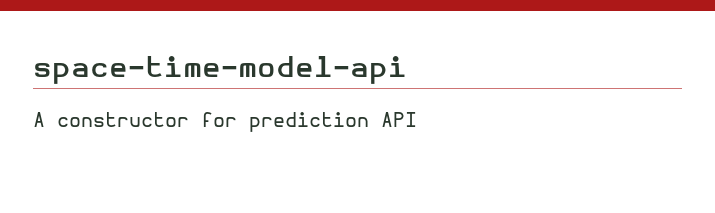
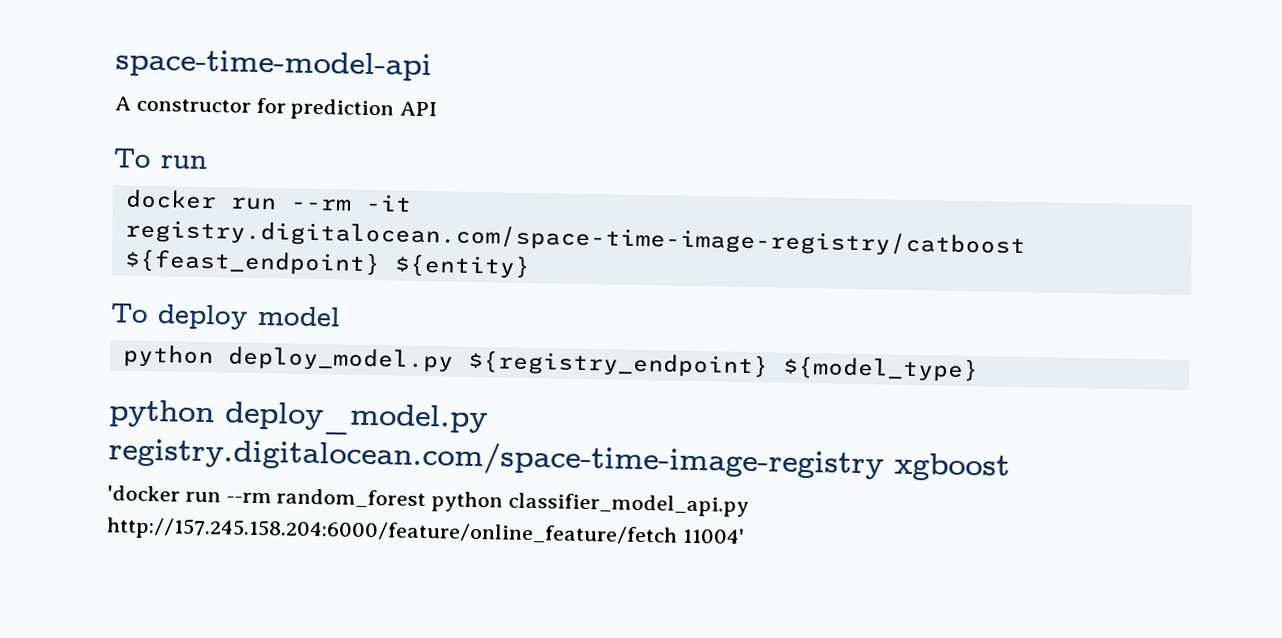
(417, 119) none -> [113,148,207,170] [124,189,412,212] [124,219,1026,259] [123,248,531,279] [110,303,341,330] [122,344,979,383] [108,399,488,438] [108,436,1010,482] [107,485,750,518] [106,517,745,548] // To run // docker run --rm -it registry.digitalocean.com/space-time-image-registry/catboost ${feast_endpoint} ${entity} // To deploy model // python deploy_model.py ${registry_endpoint} ${model_type} // python deploy_model.py registry.digitalocean.com/space-time-image-registry xgboost // 'docker run --rm random_forest python classifier_model_api.py http://157.245.158.204:6000/feature/online_feature/fetch 11004'

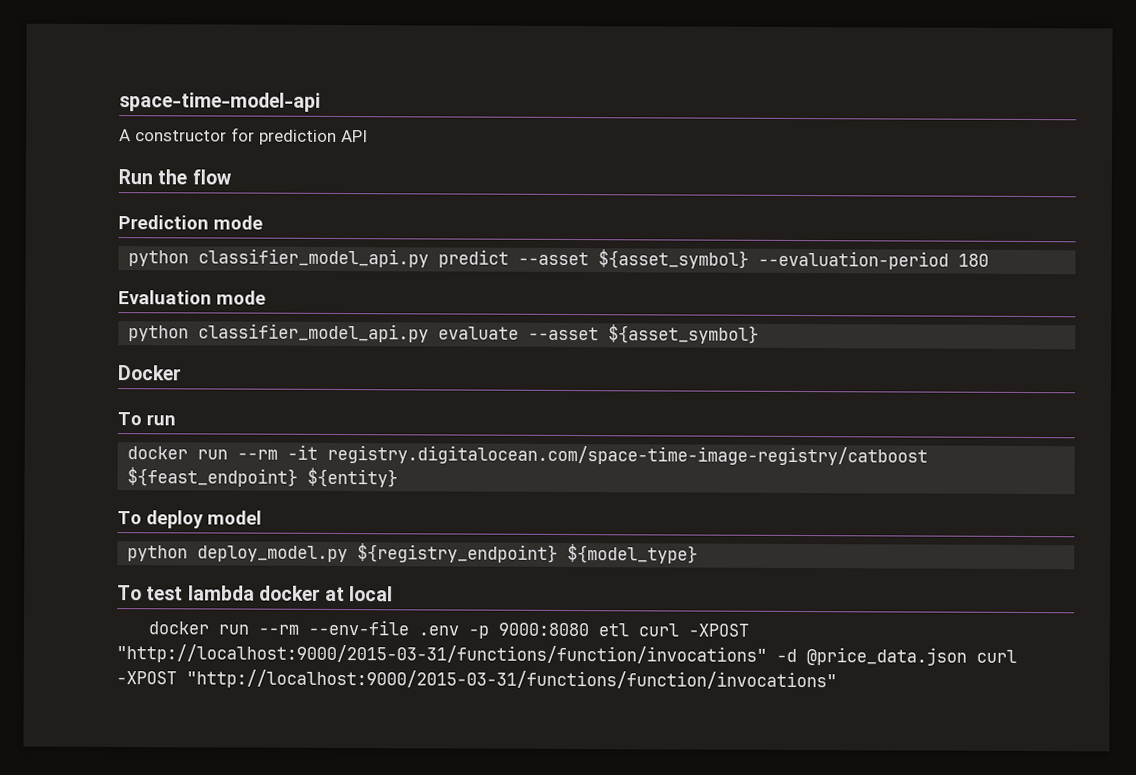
(438, 109) none -> [118,169,231,185] [118,215,263,230] [128,248,990,270] [118,290,266,305] [128,323,760,344] [118,365,182,381] // Run the flow // Prediction mode // python classifier_model_api.py predict --asset ${asset_symbol} --evaluation-period 180 // Evaluation mode // python classifier_model_api.py evaluate --asset ${asset_symbol} // Docker
[108,399,488,438] [108,436,1010,482] [107,485,750,518] [106,517,745,548] python deploy_model.py registry.digitalocean.com/space-time-image-registry xgboost // 'docker run --rm random_forest python classifier_model_api.py http://157.245.158.204:6000/feature/online_feature/fetch 11004' -> [117,585,394,602] [147,619,749,639] [116,644,1017,666] [116,669,837,691] To test lambda docker at local // docker run --rm --env-file .env -p 9000:8080 etl curl -XPOST "http://localhost:9000/2015-03-31/functions/function/invocations" -d @price_data.json curl -XPOST "http://localhost:9000/2015-03-31/functions/function/invocations"

